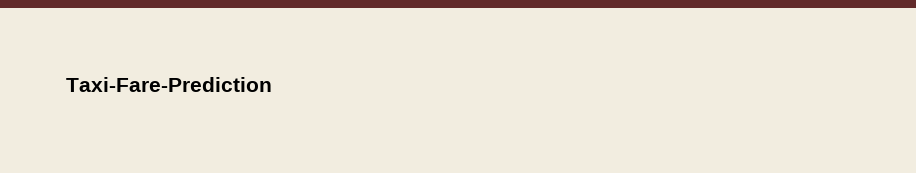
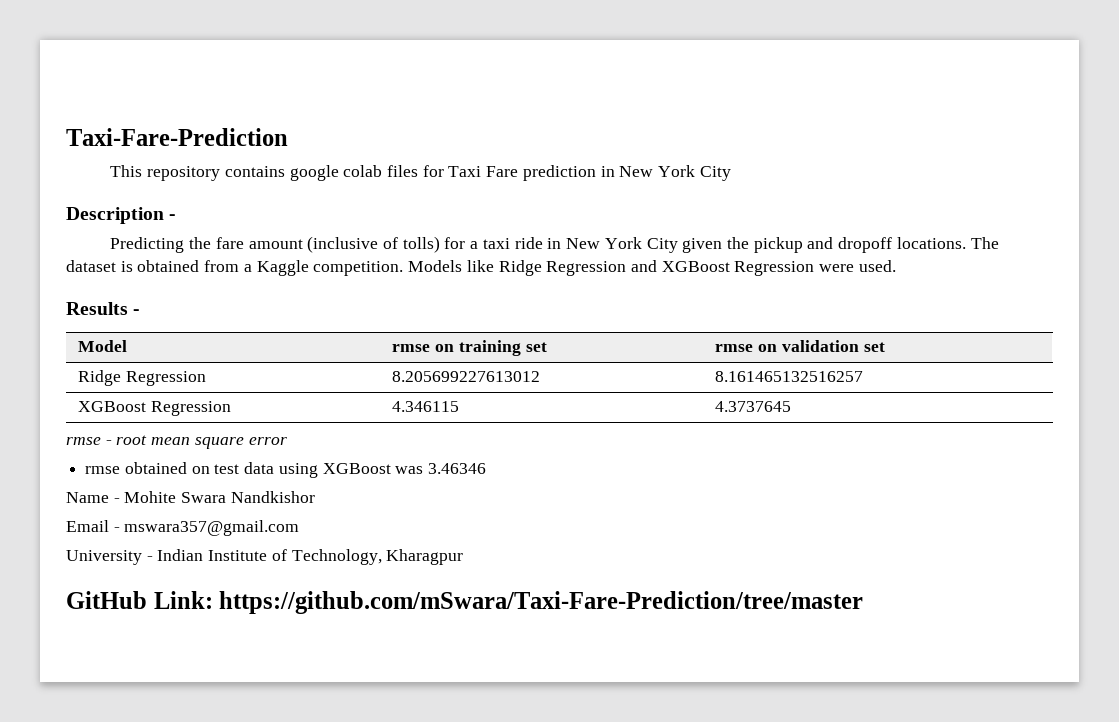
(272, 84) none -> [110,165,731,181] [66,207,177,224] [110,236,999,253] [66,260,896,276] [66,302,141,315] [78,340,128,352] [392,340,547,356] [715,340,885,352] [78,370,207,386] [392,371,541,382] [715,371,864,382] [78,401,232,416] [392,401,460,412] [715,401,792,412] [66,435,287,449] [85,462,487,478] [66,491,315,503] [66,520,300,536] [66,549,464,565] [66,591,864,614] // This repository contains google colab files for Taxi Fare prediction in New York City // Description - // Predicting the fare amount (inclusive of tolls) for a taxi ride in New York City given the pickup and dropoff locations. The dataset is obtained from a Kaggle competition. Models like Ridge Regression and XGBoost Regression were used. // Results - // Model | rmse on training set | rmse on validation set // Ridge Regression | 8.205699227613012 | 8.161465132516257 // XGBoost Regression | 4.346115 | 4.3737645 // rmse - root mean square error // rmse obtained on test data using XGBoost was 3.46346 // Name - Mohite Swara Nandkishor // Email - mswara357@gmail.com // University - Indian Institute of Technology, Kharagpur // GitHub Link: https://github.com/mSwara/Taxi-Fare-Prediction/tree/master

